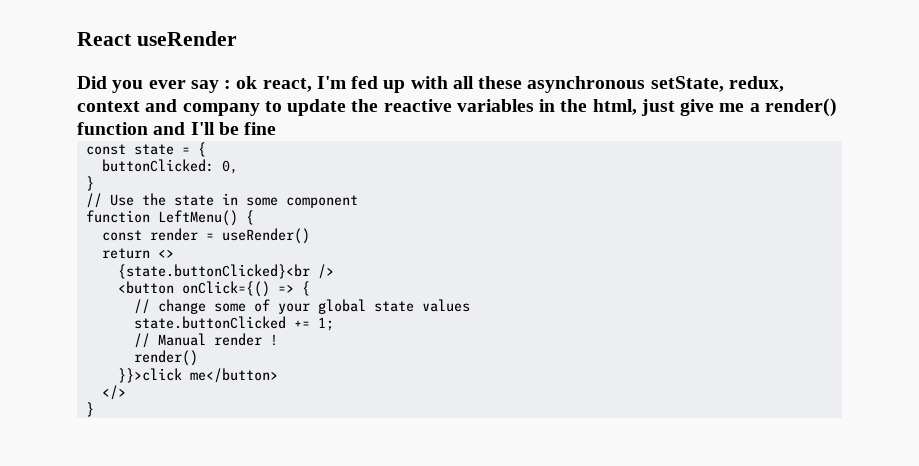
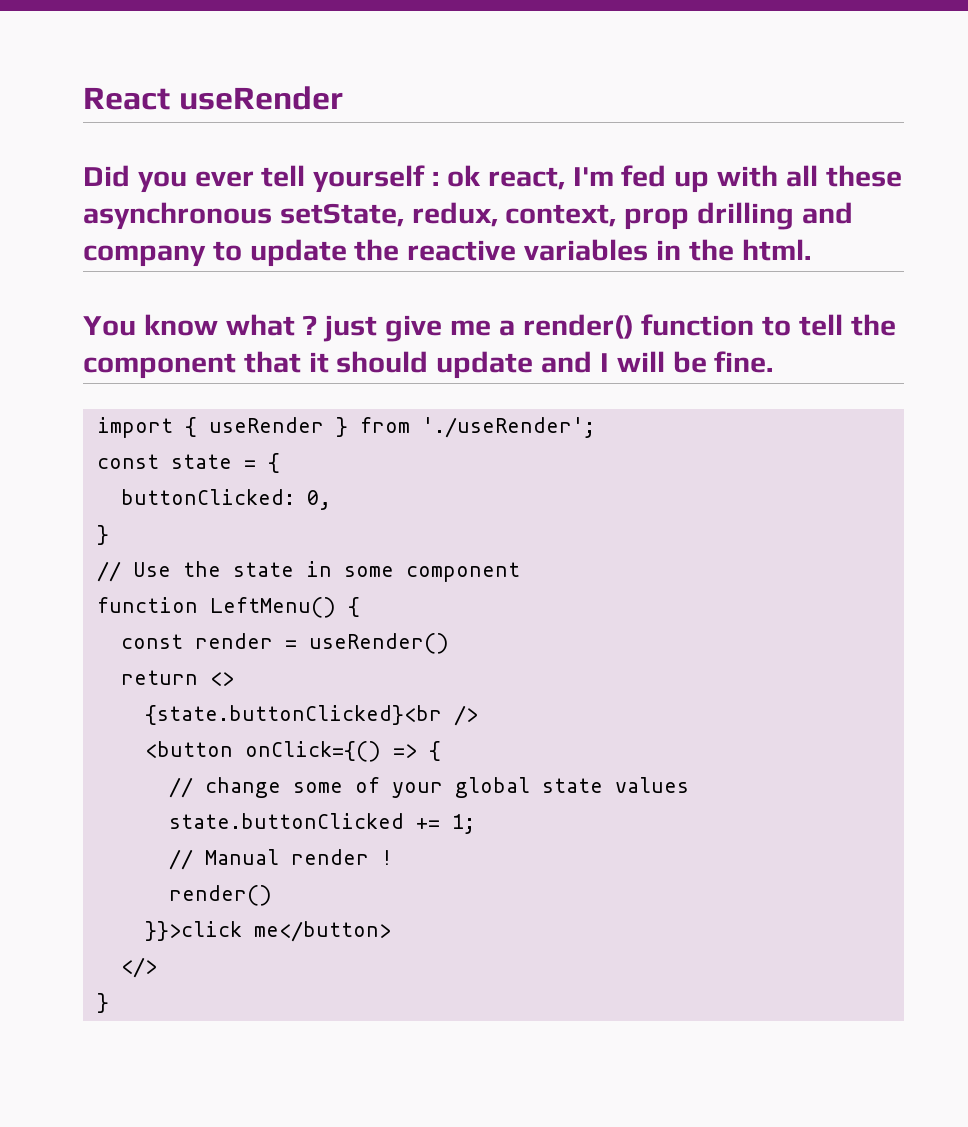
[190,80,219,93] say -> [261,165,426,193] tell yourself
[77,101,140,112] context -> [505,202,795,230] context, prop drilling
[592,99,637,115] html, -> [741,239,811,261] [83,314,318,336] html. // You know what ?
[153,122,277,135] and I'll be fine -> [762,314,896,336] [83,351,774,379] [96,417,595,438] to tell the component that it should update and I will be fine. // import { useRender } from './useRender';

